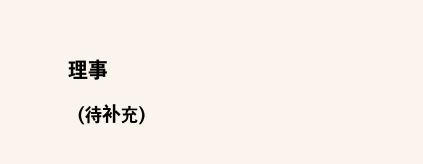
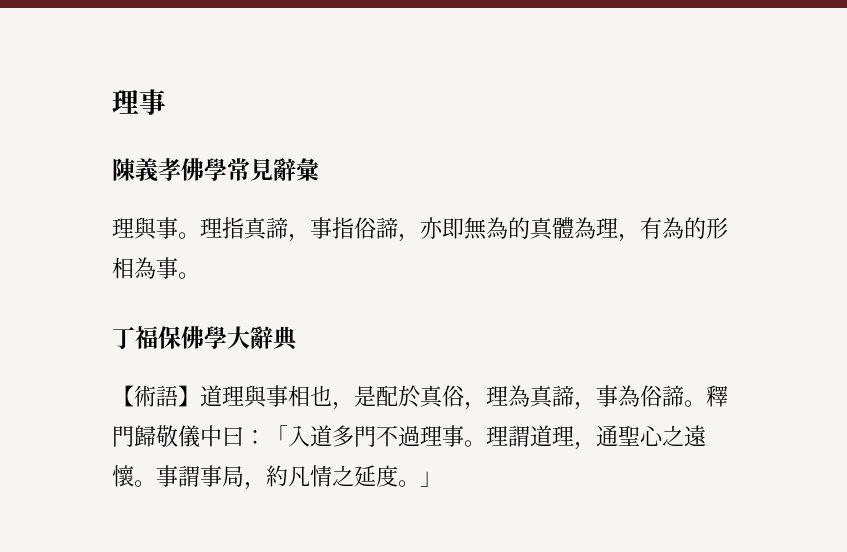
[68,104,155,125] （待补充） -> [112,158,319,182] [112,217,728,242] [112,257,200,279] [112,326,299,351] [112,385,728,410] [112,425,706,450] [112,465,442,490] 陳義孝佛學常見辭彙 // 理與事。理指真諦，事指俗諦，亦即無為的真體為理，有為的形相為事。 // 丁福保佛學大辭典 // 【術語】道理與事相也，是配於真俗，理為真諦，事為俗諦。釋門歸敬儀中曰：「入道多門不過理事。理謂道理，通聖心之遠懷。事謂事局，約凡情之延度。」

